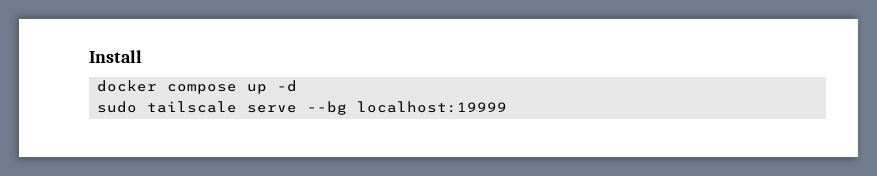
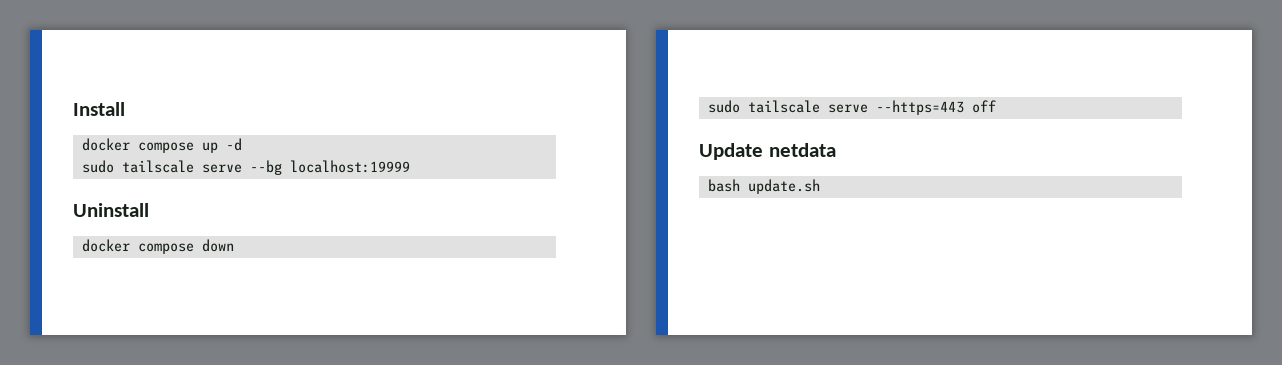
(508, 107) none -> [73,203,149,217] [82,239,235,254] [708,100,997,115] [699,143,836,160] [708,179,821,194] // Uninstall // docker compose down // sudo tailscale serve --https=443 off // Update netdata // bash update.sh

